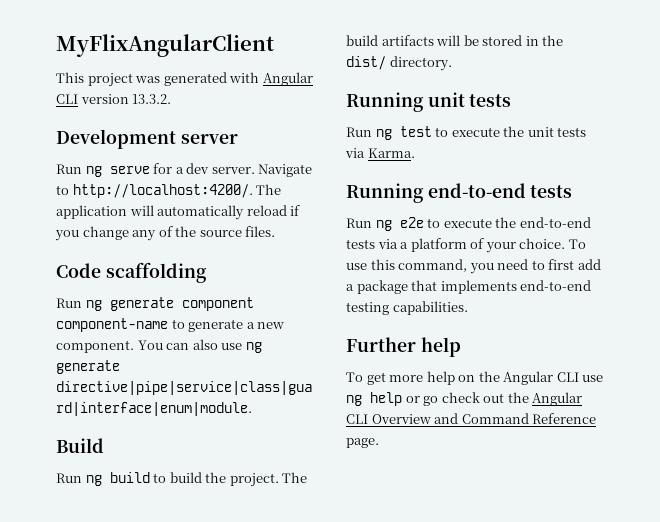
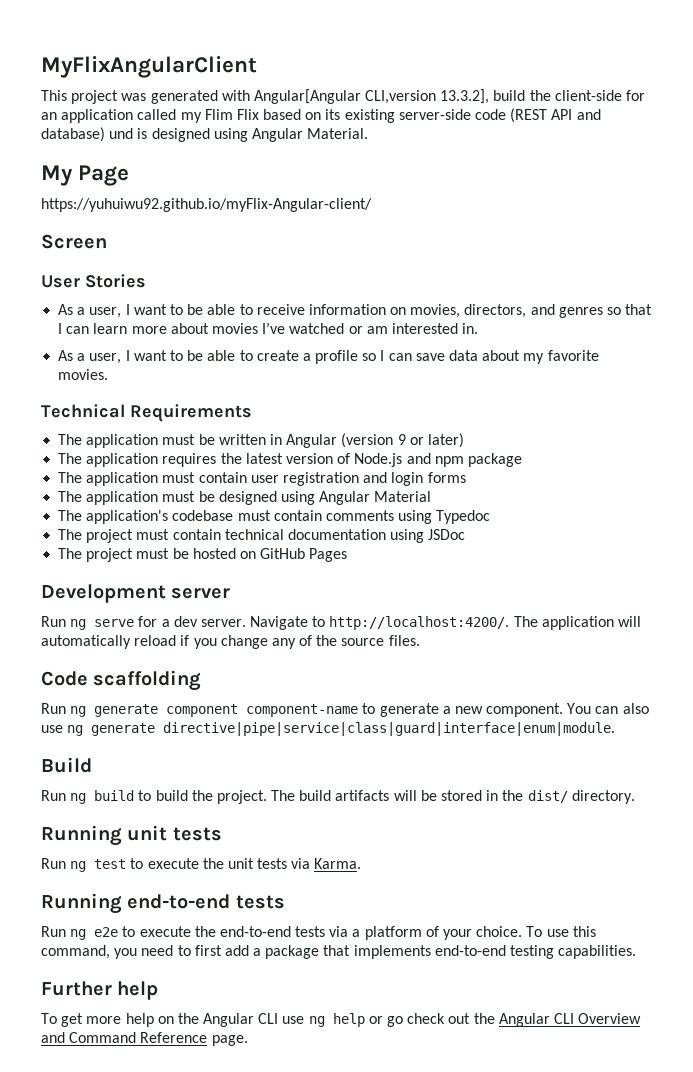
[262,72,313,86] [56,94,172,104] Angular CLI version 13.3.2. -> [253,89,646,104] [41,108,601,123] [41,127,369,142] [41,165,130,186] [41,198,372,212] [41,234,107,249] [41,274,146,288] [58,304,653,318] [58,322,479,334] [58,350,599,364] [58,369,109,380] [41,404,252,422] [58,433,464,448] [58,453,522,467] [58,472,466,486] [58,491,432,505] [58,510,491,524] [58,529,466,543] [58,548,348,562] Angular[Angular CLI,version 13.3.2], build the client-side for an application called my Flim Flix based on its existing server-side code (REST API and database) und is designed using Angular Material. // My Page // https://yuhuiwu92.github.io/myFlix-Angular-client/ // Screen // User Stories // As a user, I want to be able to receive information on movies, directors, and genres so that I can learn more about movies I’ve watched or am interested in. // As a user, I want to be able to create a profile so I can save data about my favorite movies. // Technical Requirements // The application must be written in Angular (version 9 or later) // The application requires the latest version of Node.js and npm package // The application must contain user registration and login forms // The application must be designed using Angular Material // The application's codebase must contain comments using Typedoc // The project must contain technical documentation using JSDoc // The project must be hosted on GitHub Pages

